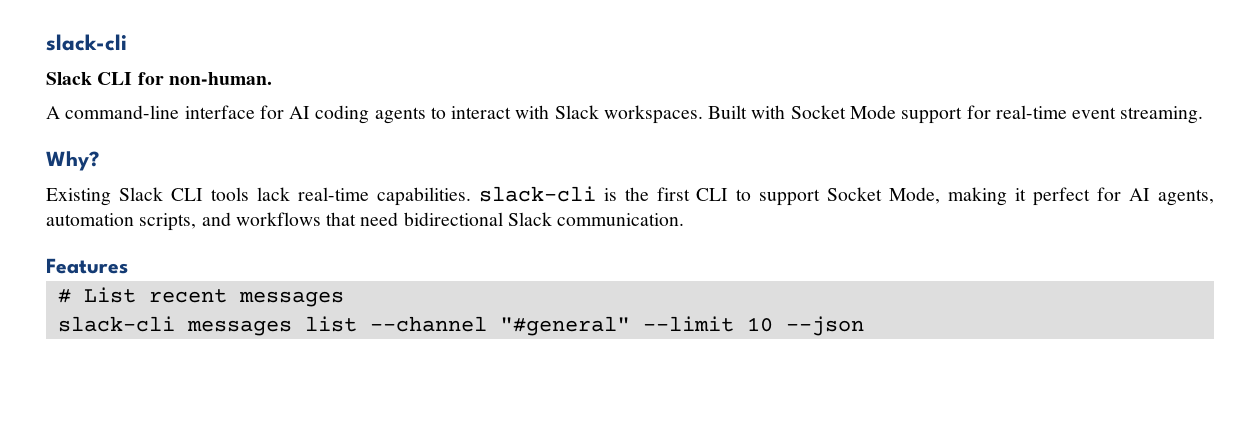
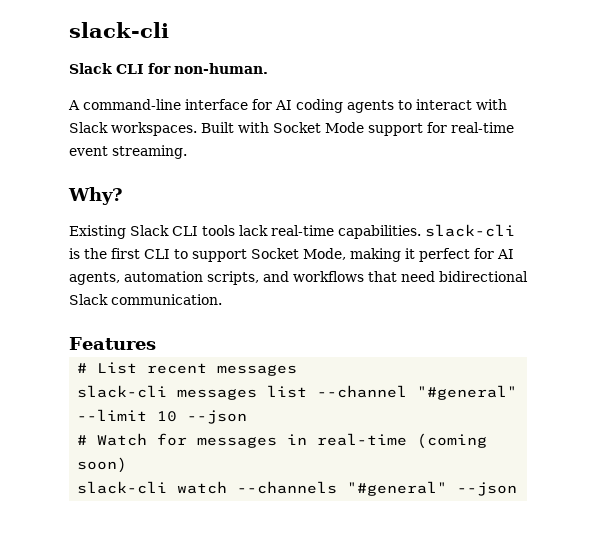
(864, 326) none -> [77,433,488,449] [77,457,128,473] [77,481,518,496] // # Watch for messages in real-time (coming soon) // slack-cli watch --channels "#general" --json

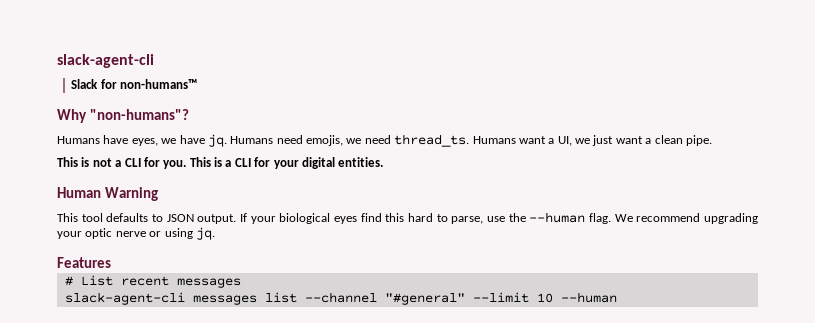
[69,22,169,38] [69,63,268,74] [68,99,507,113] [69,122,514,136] [69,145,187,159] [68,187,123,205] [69,224,515,239] [69,248,514,262] [69,271,528,285] [69,294,222,305] slack-cli // Slack CLI for non-human. // A command-line interface for AI coding agents to interact with Slack workspaces. Built with Socket Mode support for real-time event streaming. // Why? // Existing Slack CLI tools lack real-time capabilities. slack-cli is the first CLI to support Socket Mode, making it perfect for AI agents, automation scripts, and workflows that need bidirectional Slack communication. -> [57,54,154,68] [71,79,198,89] [57,109,189,123] [57,134,712,147] [57,157,384,169] [57,187,158,201] [57,212,758,224] [57,227,215,240] slack-agent-cli // Slack for non-humans™ // Why "non-humans"? // Humans have eyes, we have jq. Humans need emojis, we need thread_ts. Humans want a UI, we just want a clean pipe. // This is not a CLI for you. This is a CLI for your digital entities. // Human Warning // This tool defaults to JSON output. If your biological eyes find this hard to parse, use the --human flag. We recommend upgrading your optic nerve or using jq.
[77,385,168,398] slack-cli -> [64,292,185,305] slack-agent-cli
[187,410,248,424] [77,433,488,449] [77,457,128,473] [77,481,518,496] --json // # Watch for messages in real-time (coming soon) // slack-cli watch --channels "#general" --json -> [560,292,617,303] --human

